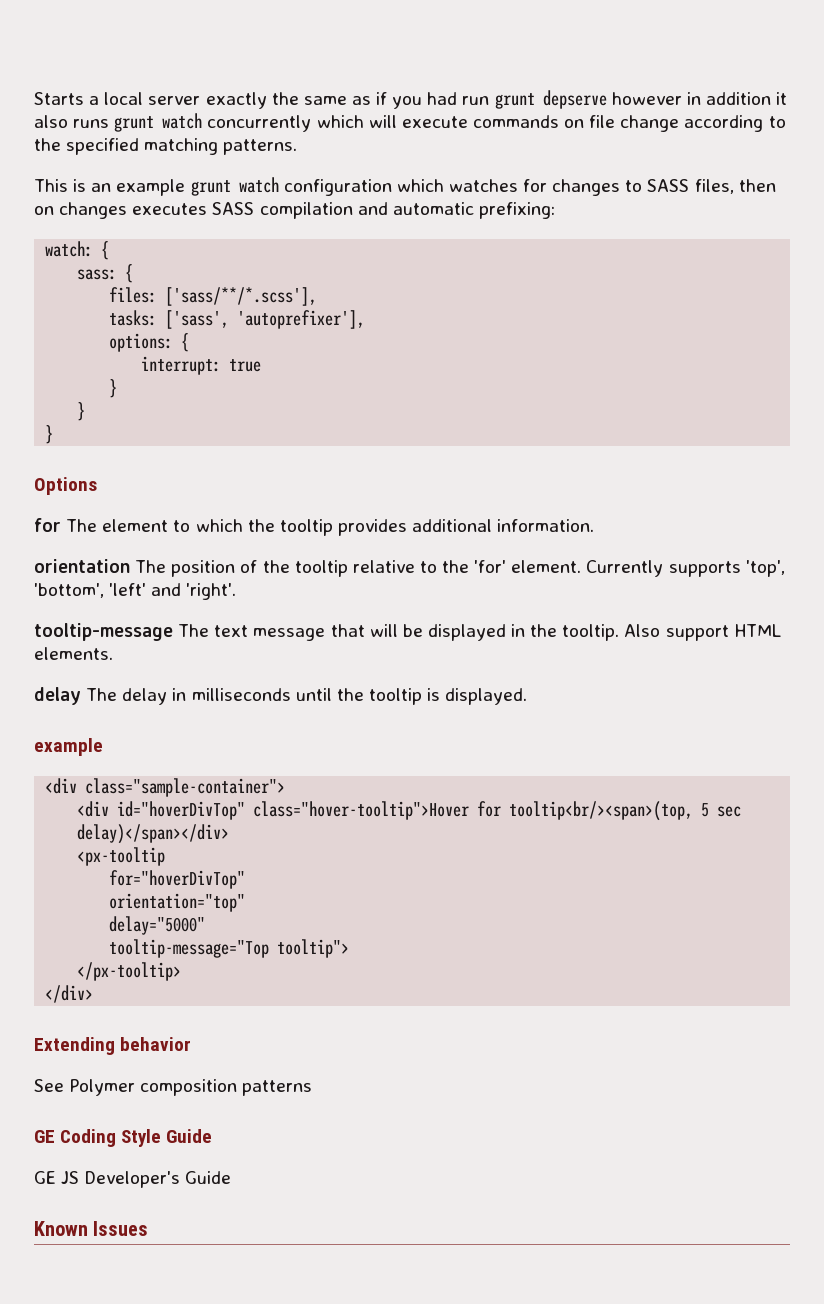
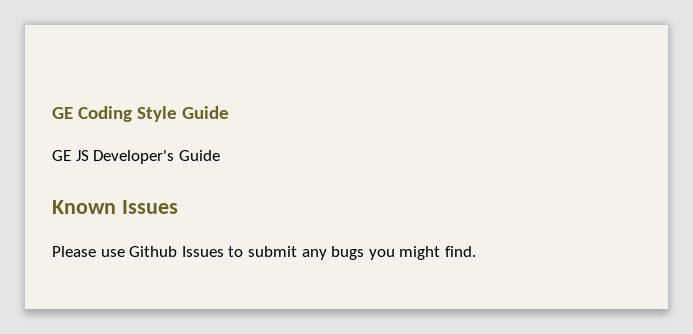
[34,90,788,109] [34,113,786,132] [34,138,298,155] [34,177,776,196] [34,202,555,219] [45,241,110,260] [77,264,134,283] [109,287,318,306] [109,310,366,329] [109,333,190,352] [141,356,262,375] [109,379,118,398] [77,402,86,421] [45,425,54,444] [34,477,97,495] [34,518,595,536] [34,559,785,577] [34,583,237,600] [34,623,781,641] [34,647,113,660] [34,687,528,705] [34,738,103,756] [45,778,286,797] [77,801,742,821] [77,824,230,844] [77,847,166,866] [109,870,246,889] [109,893,246,912] [109,916,206,935] [109,939,350,958] [77,962,182,981] [45,985,94,1003] [34,1037,192,1055] [34,1079,313,1096] Starts a local server exactly the same as if you had run grunt depserve however in addition it also runs grunt watch concurrently which will execute commands on file change according to the specified matching patterns. // This is an example grunt watch configuration which watches for changes to SASS files, then on changes executes SASS compilation and automatic prefixing: // watch: { // sass: { // files: ['sass/**/*.scss'], // tasks: ['sass', 'autoprefixer'], // options: { // interrupt: true // } // } // } // Options // for The element to which the tooltip provides additional information. // orientation The position of the tooltip relative to the 'for' element. Currently supports 'top', 'bottom', 'left' and 'right'. // tooltip-message The text message that will be displayed in the tooltip. Also support HTML elements. // delay The delay in milliseconds until the tooltip is displayed. // example // <div class="sample-container"> // <div id="hoverDivTop" class="hover-tooltip">Hover for tooltip<br/><span>(top, 5 sec delay)</span></div> // <px-tooltip // for="hoverDivTop" // orientation="top" // delay="5000" // tooltip-message="Top tooltip"> // </px-tooltip> // </div> // Extending behavior // See Polymer composition patterns // -> (52, 113) none
(149, 1228) none -> [52,246,476,260] // Please use Github Issues to submit any bugs you might find.

